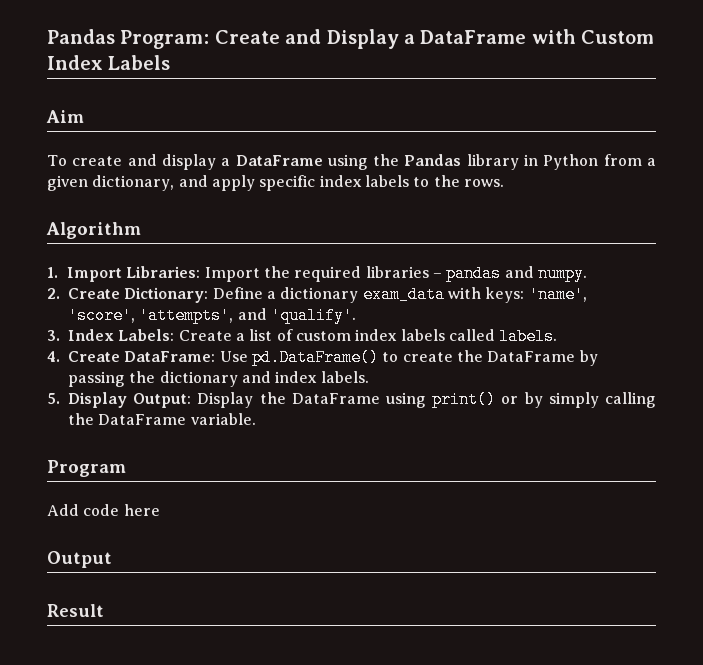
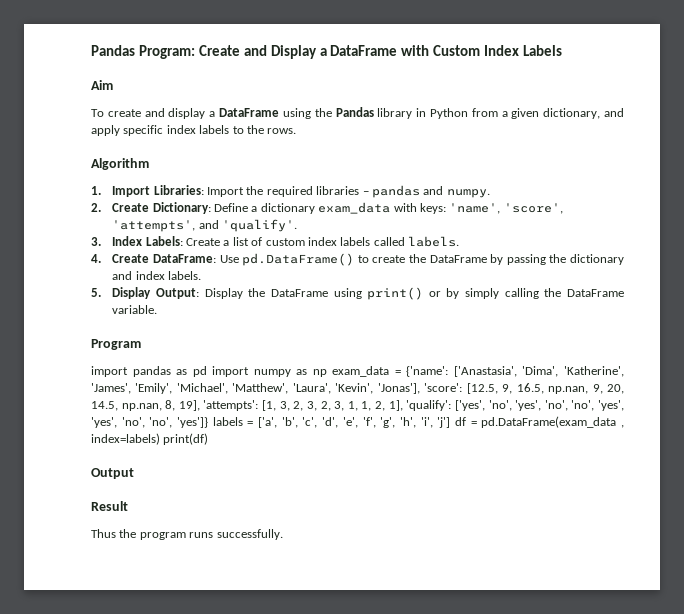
[47,504,160,516] [47,551,112,568] [47,604,104,617] Add code here // Output // Result -> [91,366,624,377] [91,383,624,394] [91,400,624,411] [91,416,624,428] [91,433,209,445] [91,468,134,479] [91,501,128,511] [91,529,283,540] import pandas as pd import numpy as np exam_data = {'name': ['Anastasia', 'Dima', 'Katherine', 'James', 'Emily', 'Michael', 'Matthew', 'Laura', 'Kevin', 'Jonas'], 'score': [12.5, 9, 16.5, np.nan, 9, 20, 14.5, np.nan, 8, 19], 'attempts': [1, 3, 2, 3, 2, 3, 1, 1, 2, 1], 'qualify': ['yes', 'no', 'yes', 'no', 'no', 'yes', 'yes', 'no', 'no', 'yes']} labels = ['a', 'b', 'c', 'd', 'e', 'f', 'g', 'h', 'i', 'j'] df = pd.DataFrame(exam_data , index=labels) print(df) // Output // Result // Thus the program runs successfully.

